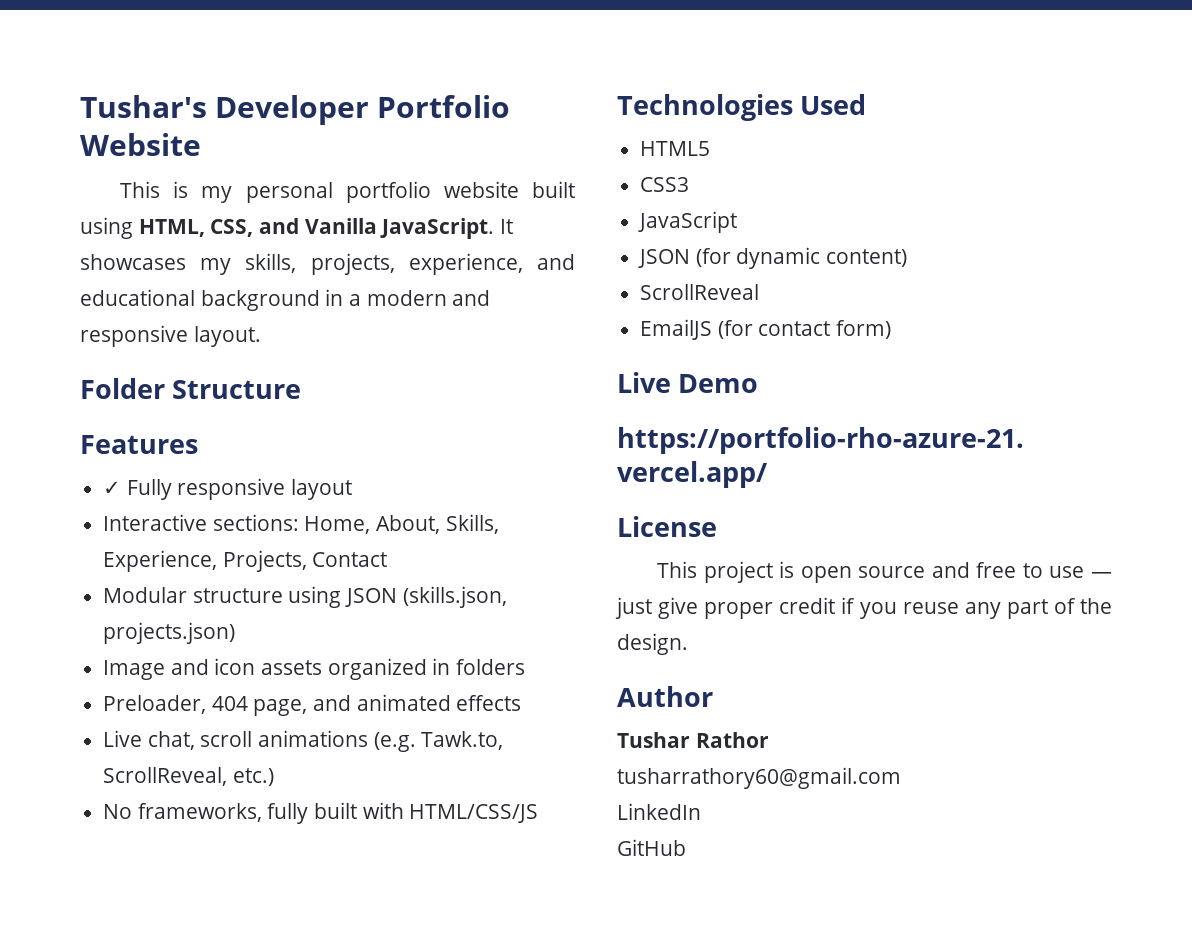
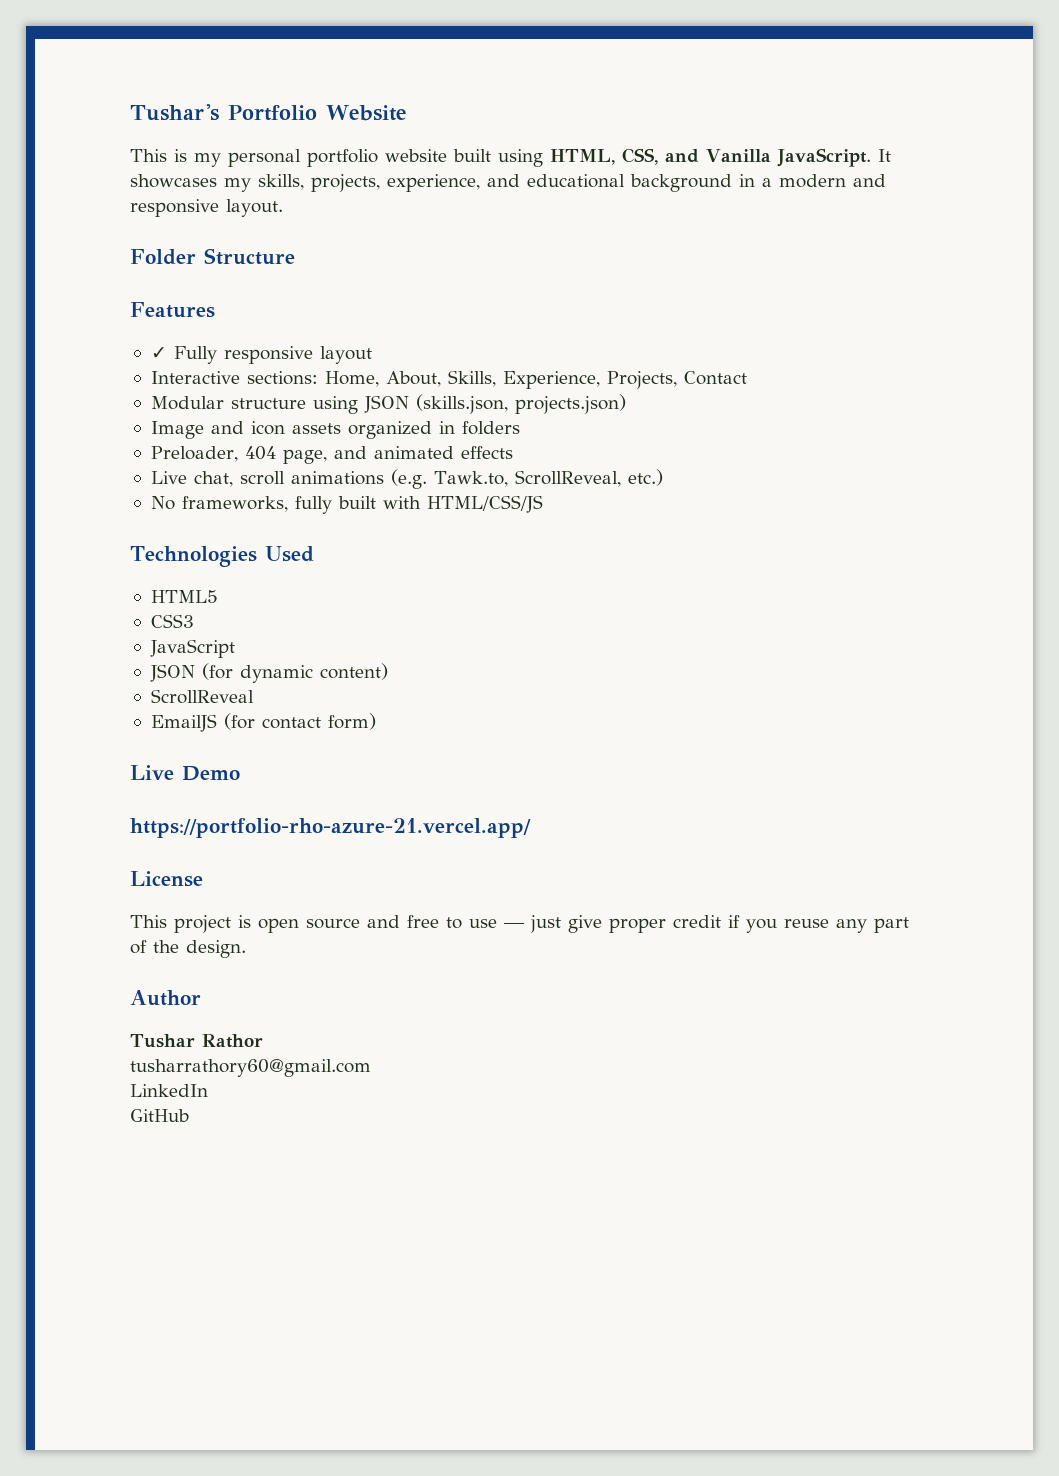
[214,95,369,125] Developer -> (219, 112) none

